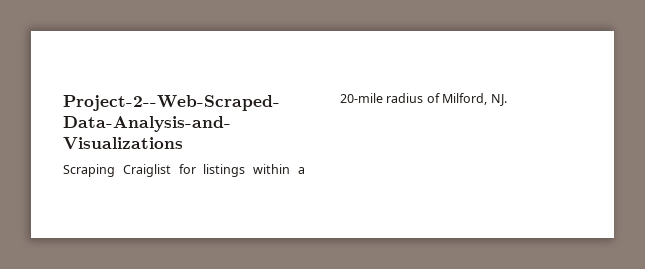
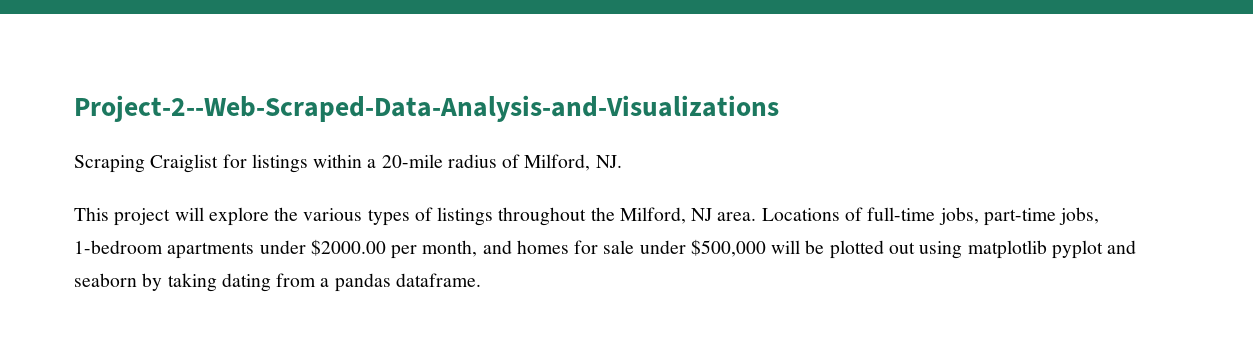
(507, 100) none -> [74,207,1100,226] [74,239,1137,259] [74,273,481,292] // This project will explore the various types of listings throughout the Milford, NJ area. Locations of full-time jobs, part-time jobs, 1-bedroom apartments under $2000.00 per month, and homes for sale under $500,000 will be plotted out using matplotlib pyplot and seaborn by taking dating from a pandas dataframe.

